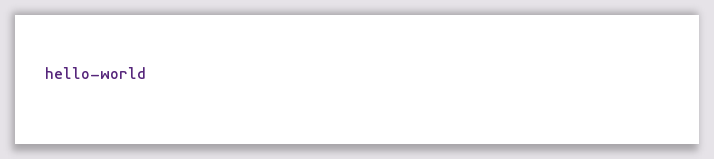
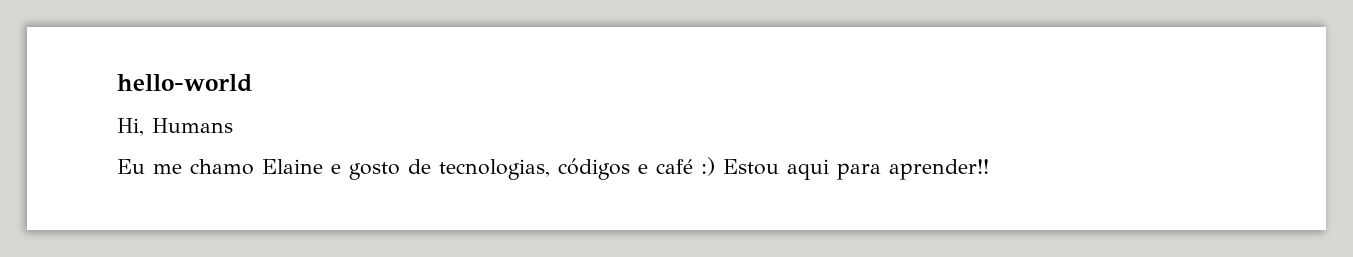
(146, 73) none -> [117,118,233,136] [117,157,989,180] // Hi, Humans // Eu me chamo Elaine e gosto de tecnologias, códigos e café :) Estou aqui para aprender!!

